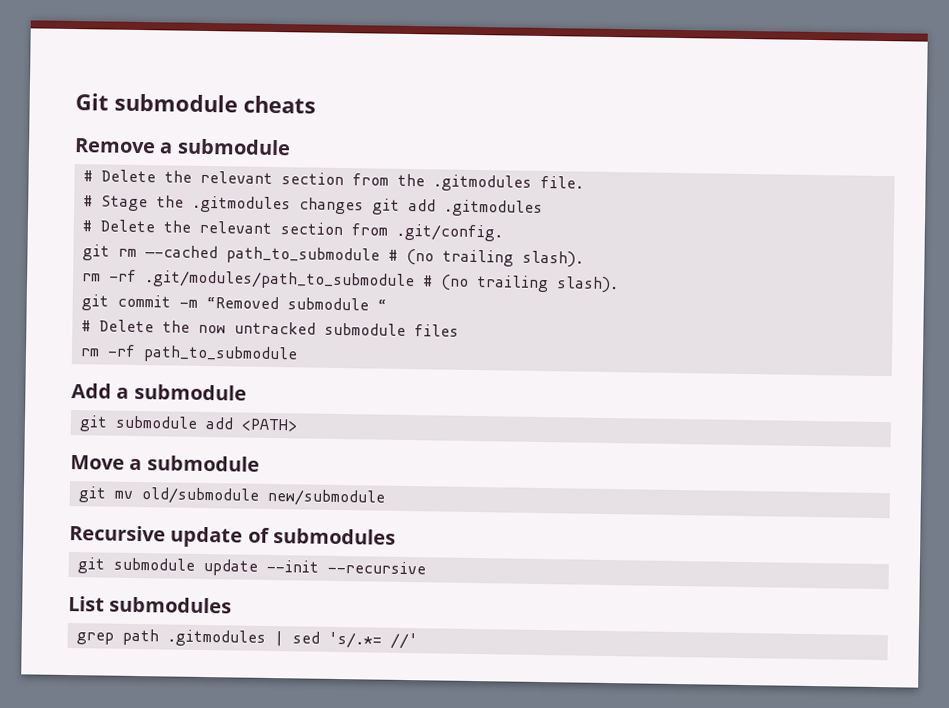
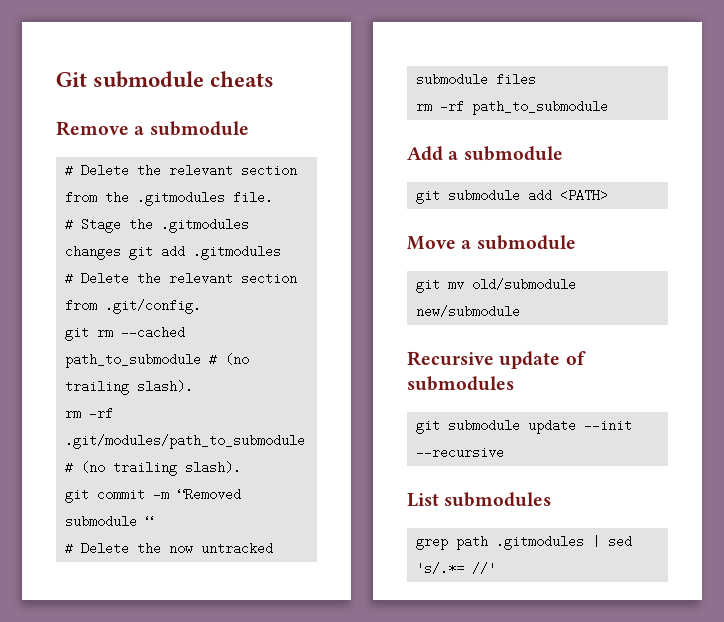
[145,245,219,259] —-cached -> [120,326,185,339] --cached

